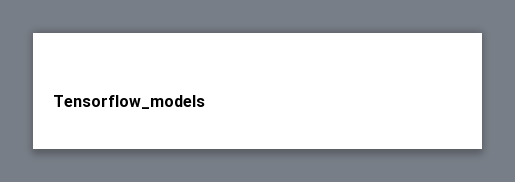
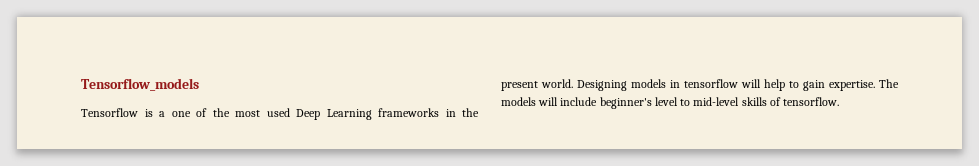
(205, 102) none -> [81,108,479,120] [501,79,899,91] [501,97,840,109] // Tensorflow is a one of the most used Deep Learning frameworks in the present world. Designing models in tensorflow will help to gain expertise. The models will include beginner's level to mid-level skills of tensorflow.

